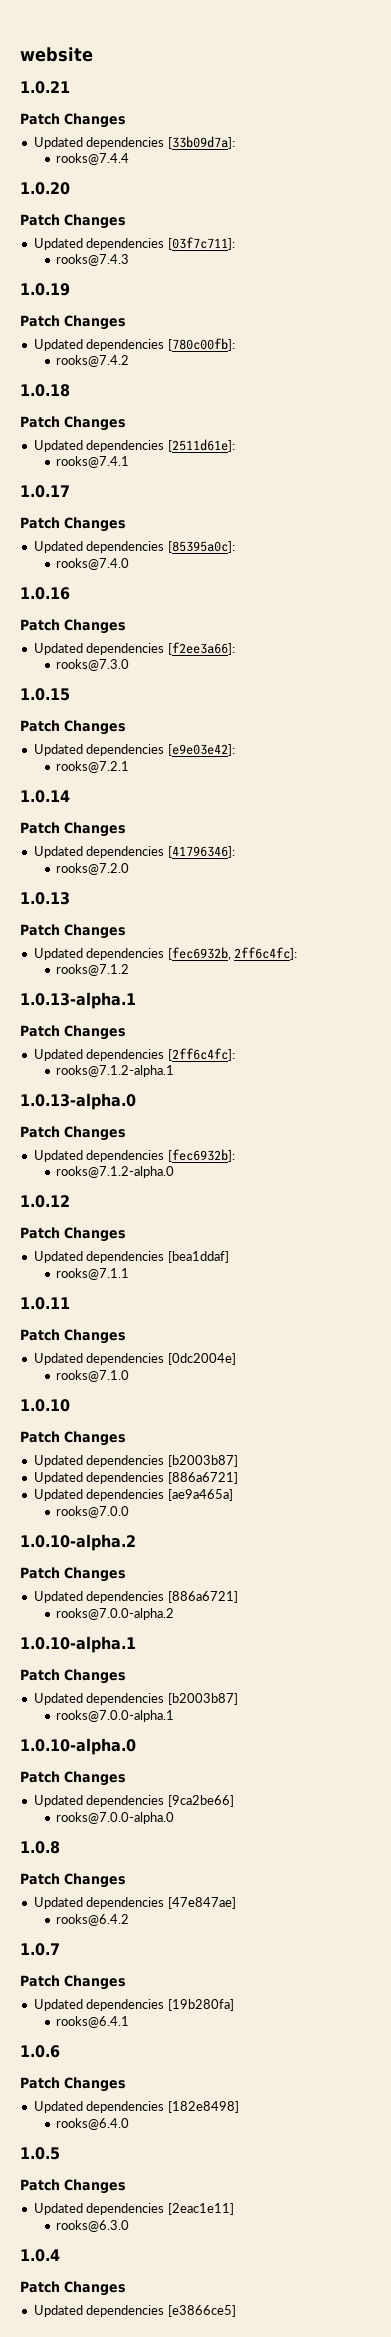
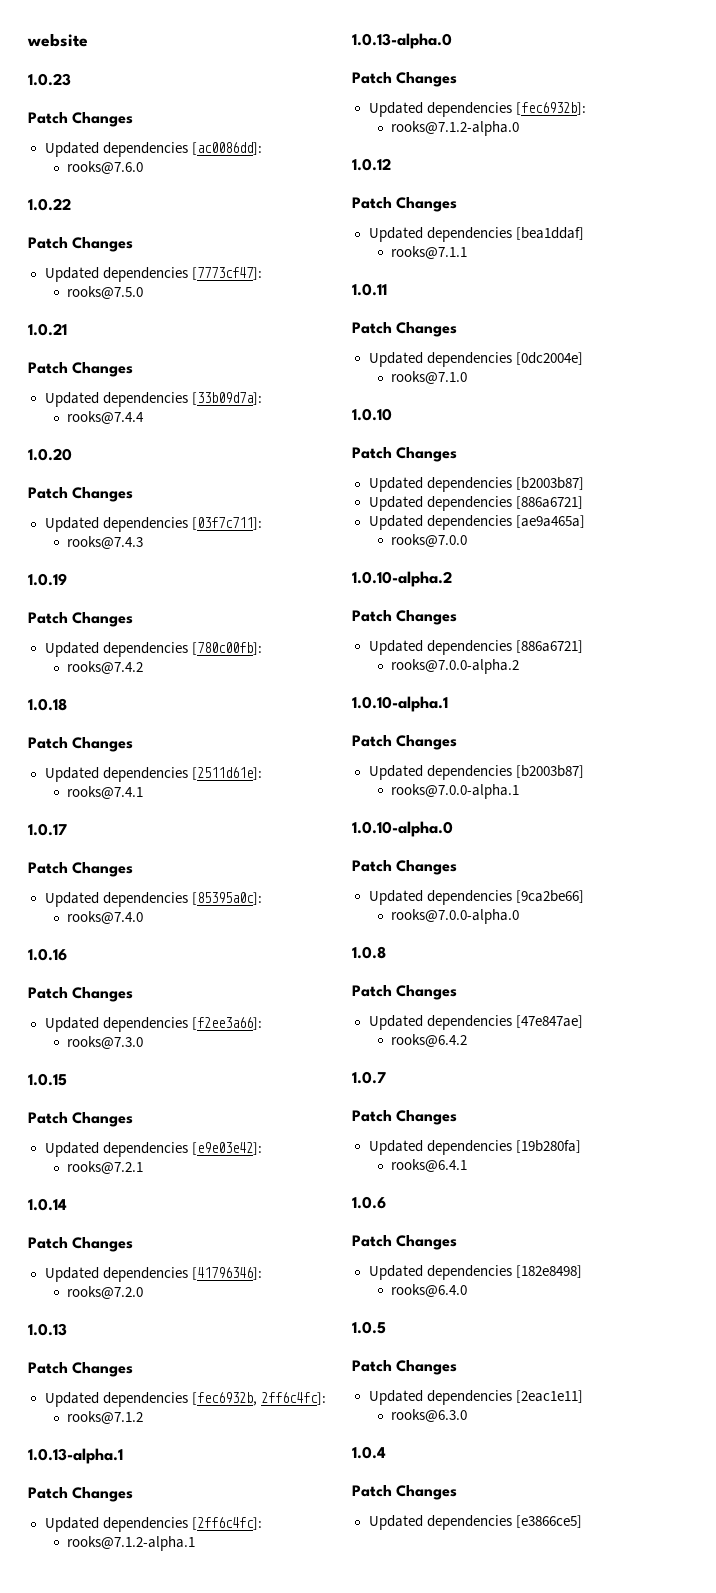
(93, 54) none -> [28,73,71,86] [28,112,134,127] [44,142,262,157] [67,161,144,174] [28,198,71,211] [28,237,134,252] [44,267,262,282] [67,286,144,299] // 1.0.23 // Patch Changes // Updated dependencies [ac0086dd]: // rooks@7.6.0 // 1.0.22 // Patch Changes // Updated dependencies [7773cf47]: // rooks@7.5.0

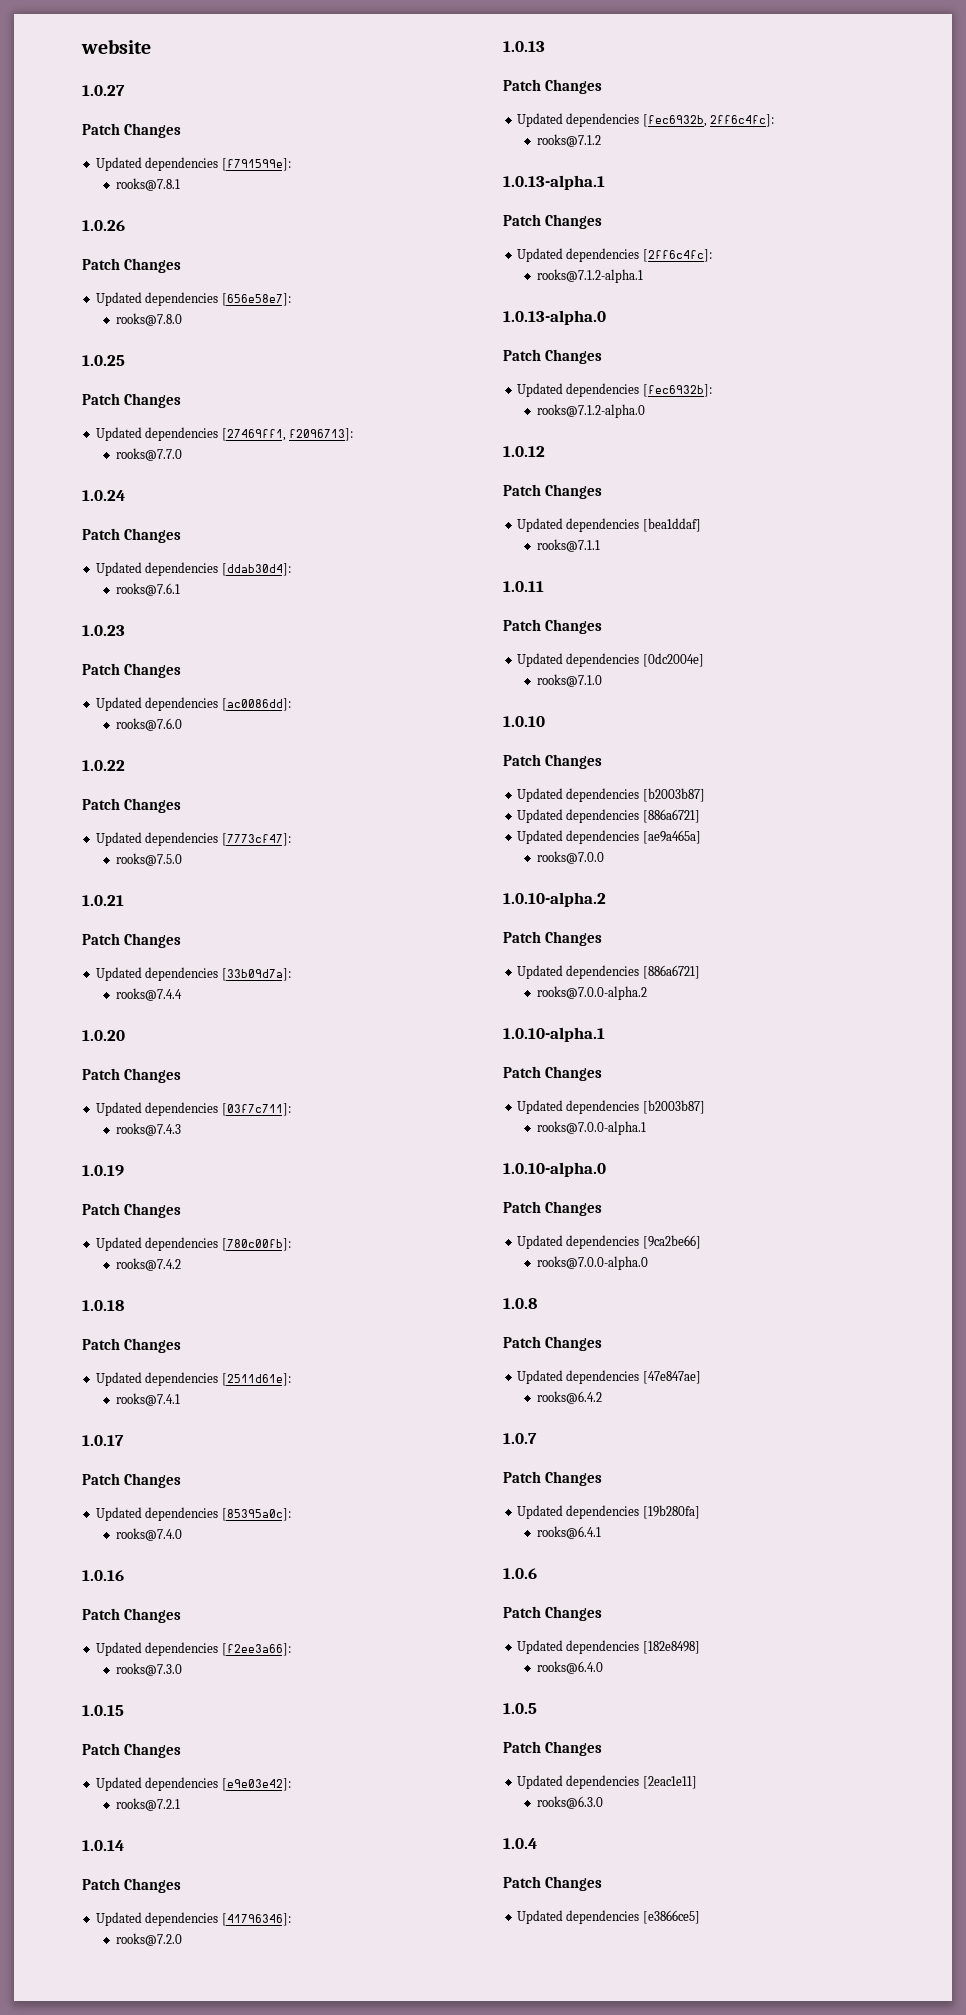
(88, 40) none -> [82,85,125,96] [82,123,181,138] [95,157,291,171] [115,178,180,191] [82,220,125,231] [82,258,181,273] [95,292,291,306] [115,313,182,326] [82,355,125,366] [82,393,181,408] [95,427,353,441] [115,448,182,461] [82,490,125,501] [82,528,181,543] [95,562,291,576] [115,583,180,596] // 1.0.27 // Patch Changes // Updated dependencies [f791599e]: // rooks@7.8.1 // 1.0.26 // Patch Changes // Updated dependencies [656e58e7]: // rooks@7.8.0 // 1.0.25 // Patch Changes // Updated dependencies [27469ff1, f2096713]: // rooks@7.7.0 // 1.0.24 // Patch Changes // Updated dependencies [ddab30d4]: // rooks@7.6.1

